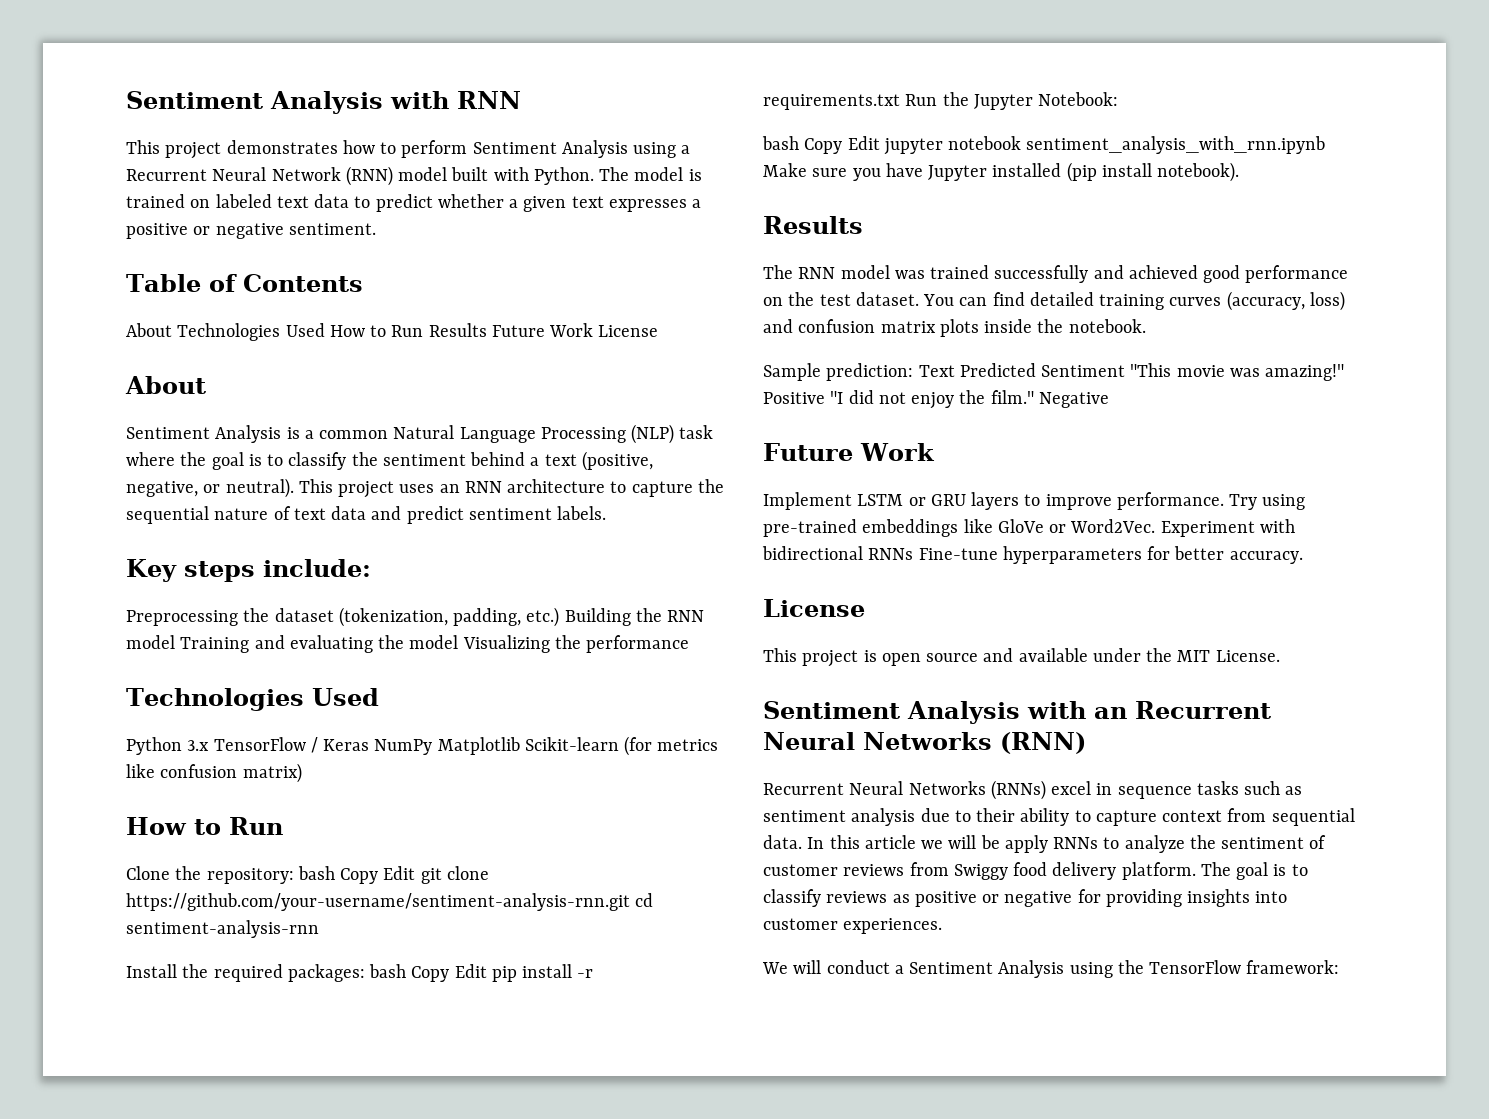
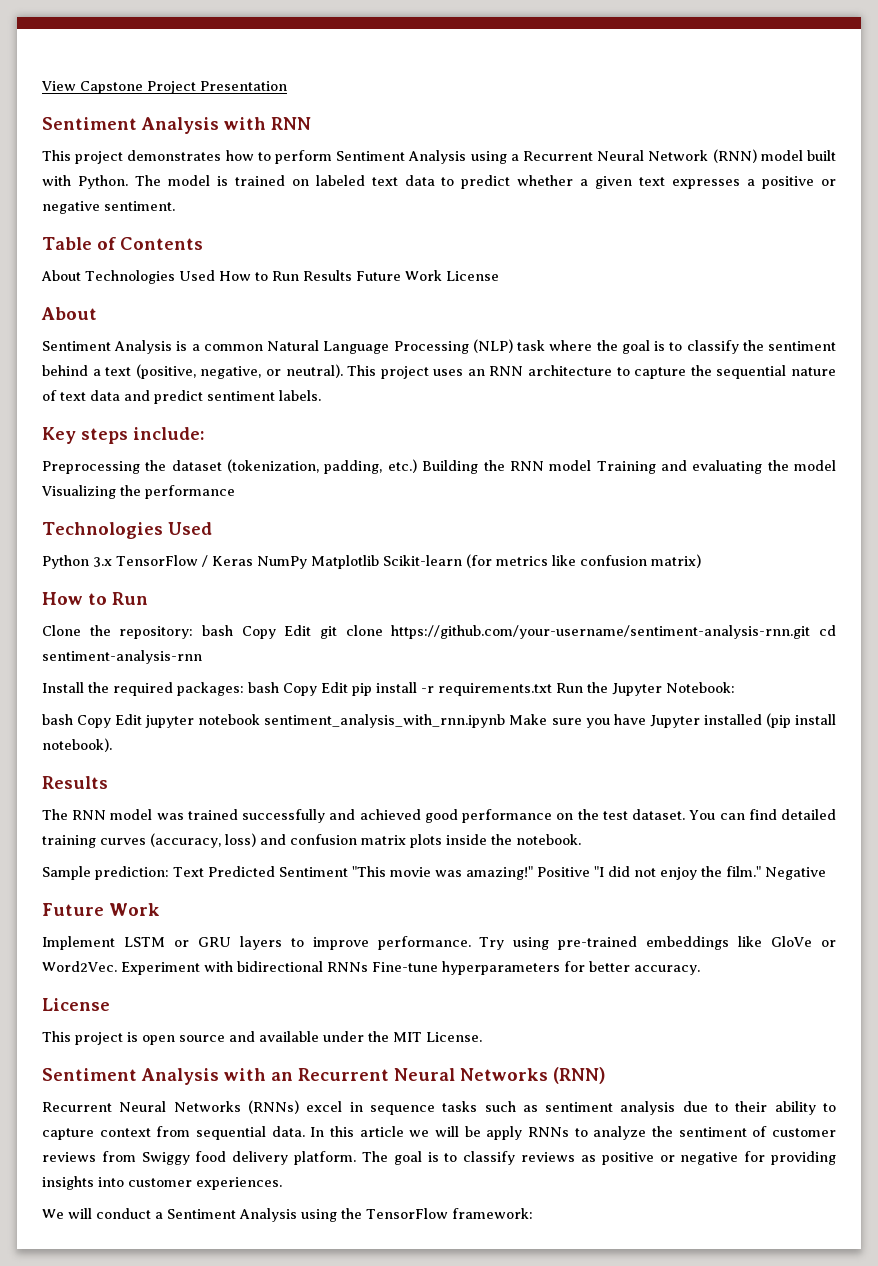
(126, 100) none -> [41,81,287,94] View Capstone Project Presentation //

